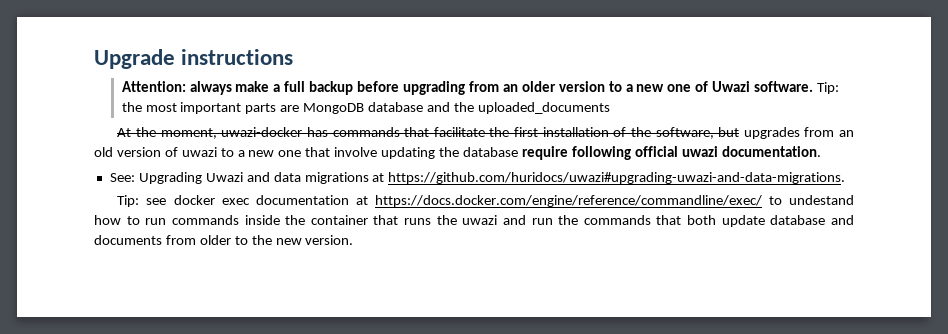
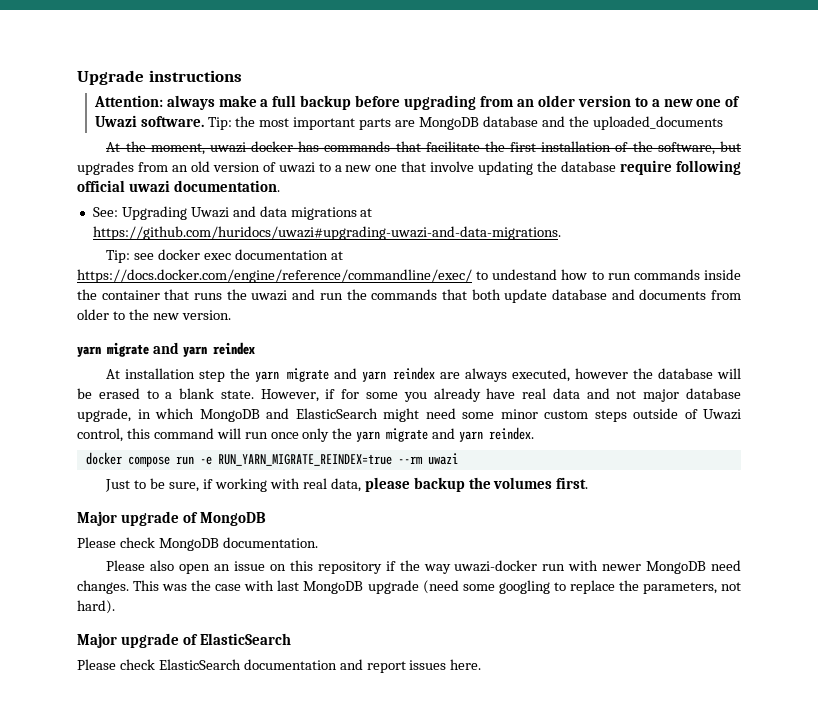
(354, 240) none -> [77,342,255,357] [106,367,741,382] [77,388,741,402] [77,408,741,422] [77,427,535,442] [85,452,458,467] [105,477,589,492] [77,511,266,526] [77,537,318,551] [106,560,741,574] [77,580,741,594] [77,600,115,614] [77,633,291,648] [77,659,482,673] // yarn migrate and yarn reindex // At installation step the yarn migrate and yarn reindex are always executed, however the database will be erased to a blank state. However, if for some you already have real data and not major database upgrade, in which MongoDB and ElasticSearch might need some minor custom steps outside of Uwazi control, this command will run once only the yarn migrate and yarn reindex. // docker compose run -e RUN_YARN_MIGRATE_REINDEX=true --rm uwazi // Just to be sure, if working with real data, please backup the volumes first. // Major upgrade of MongoDB // Please check MongoDB documentation. // Please also open an issue on this repository if the way uwazi-docker run with newer MongoDB need changes. This was the case with last MongoDB upgrade (need some googling to replace the parameters, not hard). // Major upgrade of ElasticSearch // Please check ElasticSearch documentation and report issues here.

